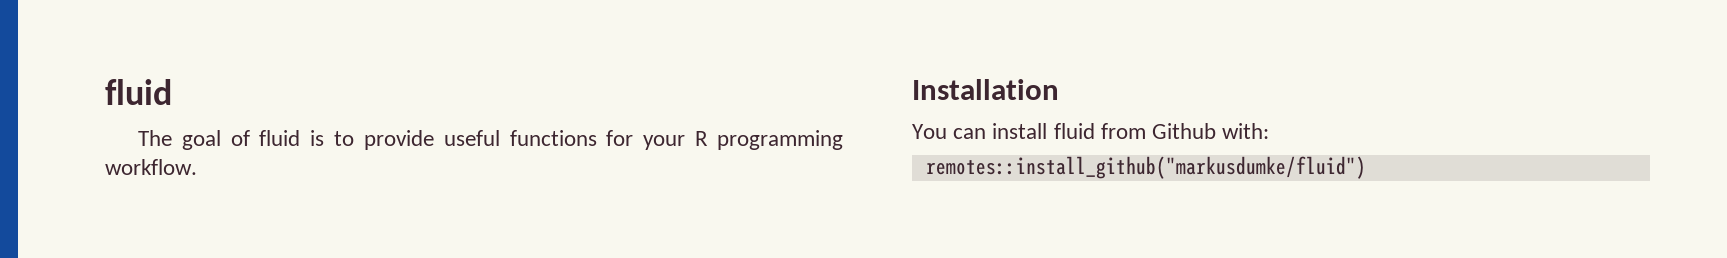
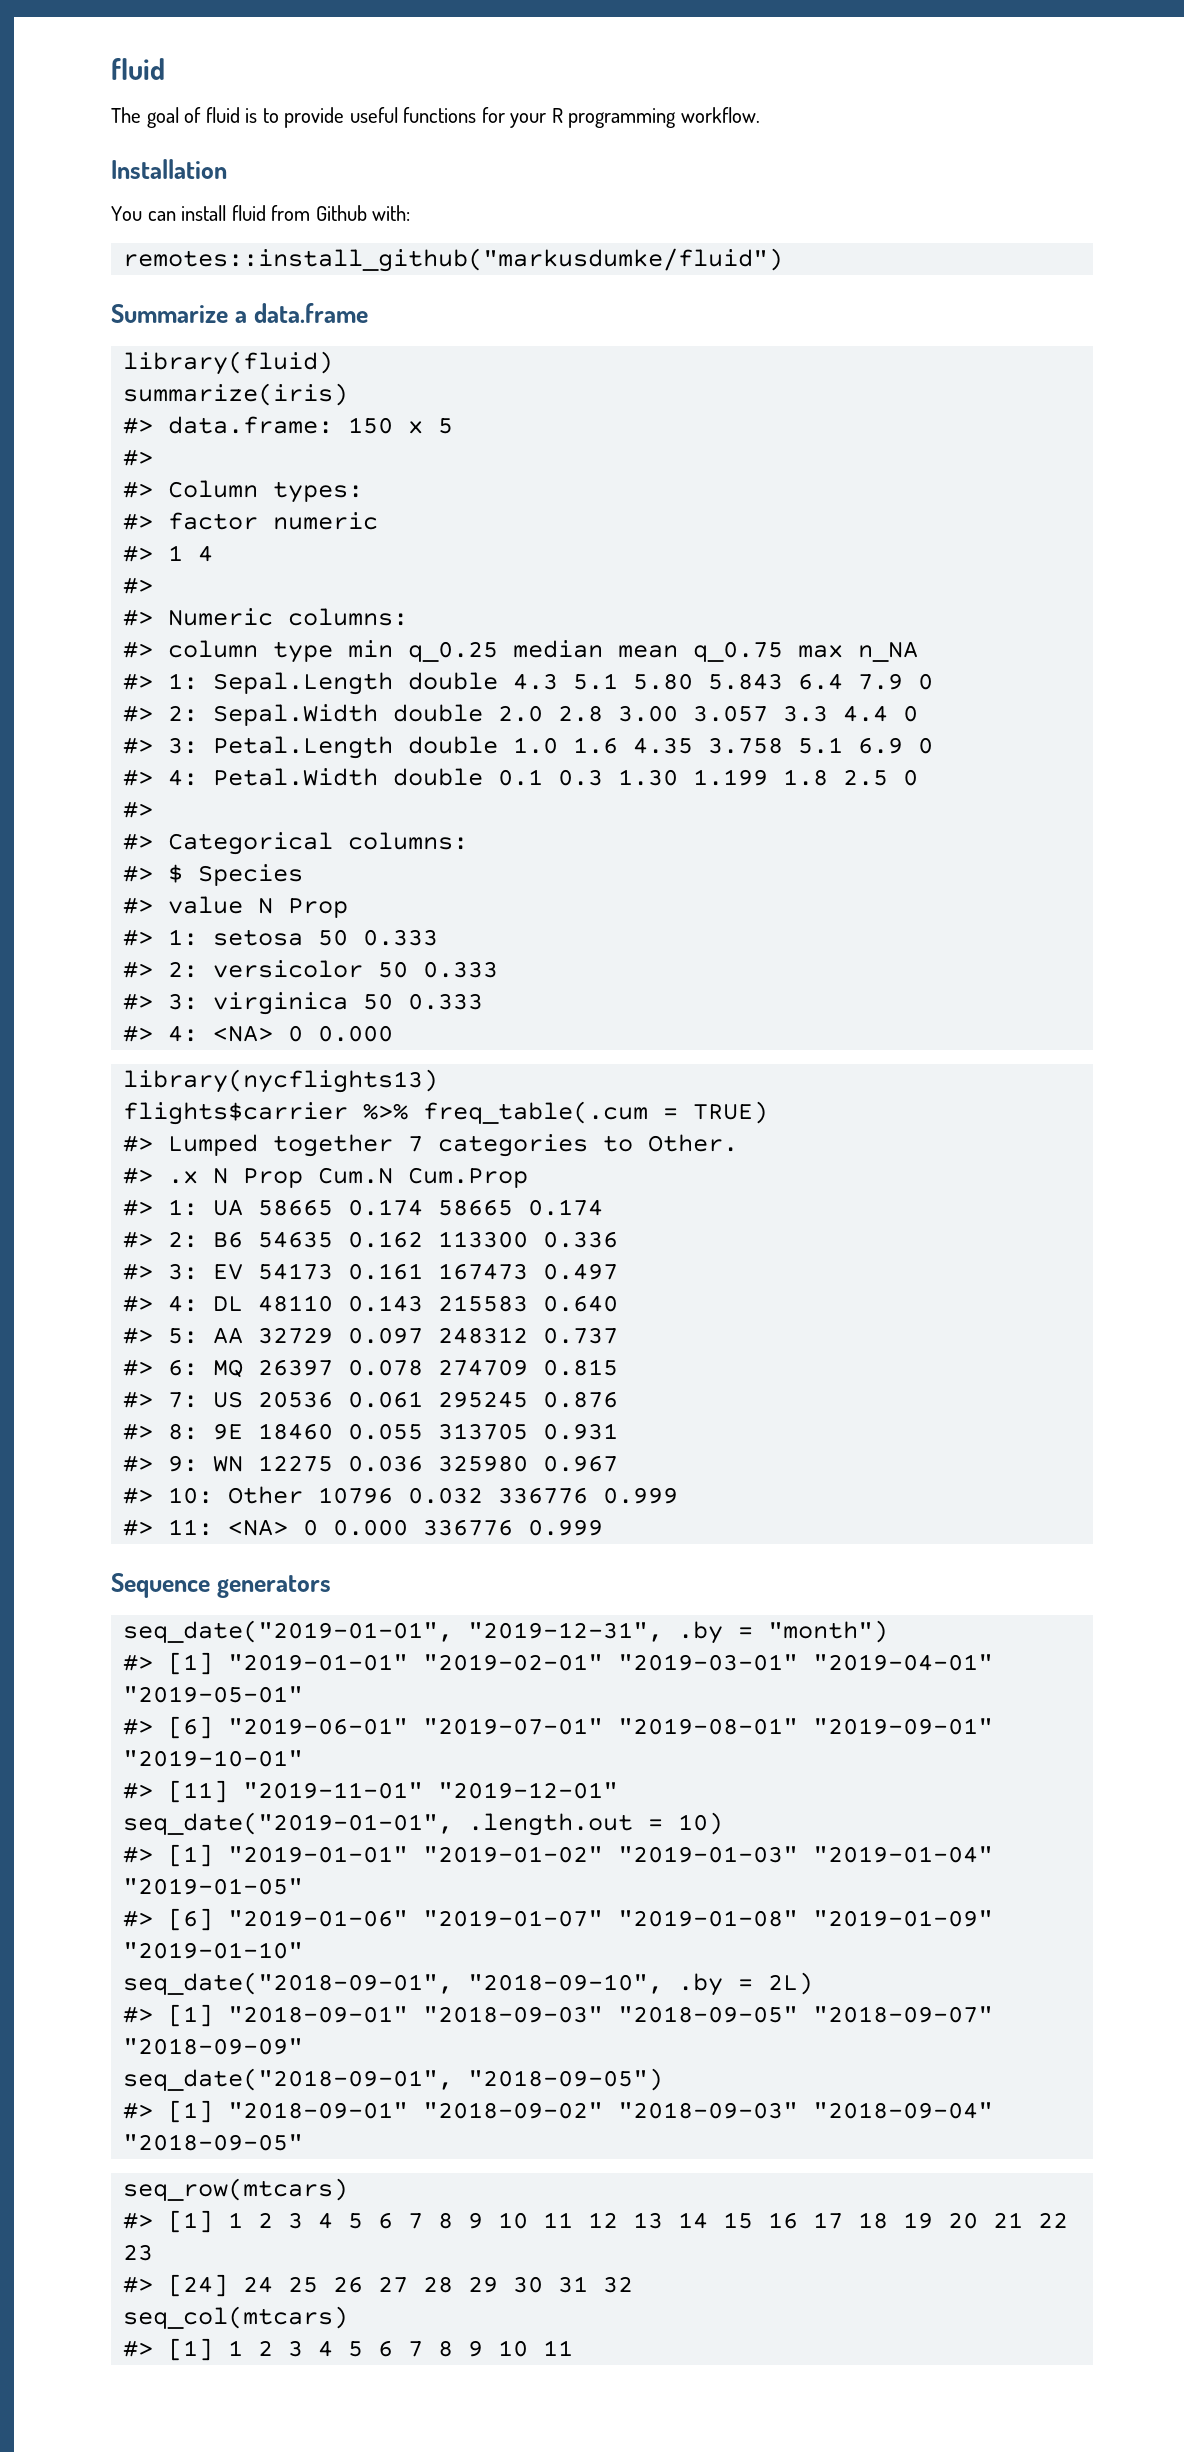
(1366, 167) none -> [111,303,368,323] [123,351,334,375] [123,383,349,406] [123,416,454,434] [123,449,154,466] [123,480,364,503] [123,512,379,530] [123,545,214,562] [123,577,154,594] [123,608,409,626] [123,640,919,663] [123,672,934,695] [123,704,919,726] [123,736,934,759] [123,768,919,786] [123,801,154,818] [123,832,469,855] [123,864,304,886] [123,896,349,918] [123,929,439,946] [123,960,499,978] [123,992,484,1015] [123,1025,394,1042] [123,1069,439,1093] [123,1101,769,1125] [123,1134,739,1157] [123,1167,529,1188] [123,1199,604,1216] [123,1231,619,1248] [123,1263,619,1280] [123,1295,619,1312] [123,1327,619,1344] [123,1359,619,1378] [123,1391,619,1408] [123,1423,619,1440] [123,1455,619,1472] [123,1486,679,1504] [123,1519,604,1536] [111,1573,331,1598] [123,1620,889,1644] [123,1652,994,1675] [123,1686,304,1703] [123,1716,994,1739] [123,1750,304,1767] [123,1780,619,1803] [123,1812,724,1836] [123,1844,994,1867] [123,1878,304,1895] [123,1908,994,1931] [123,1942,304,1959] [123,1972,814,1996] [123,2004,994,2027] [123,2038,304,2055] [123,2068,664,2091] [123,2100,994,2123] [123,2134,304,2151] [123,2178,349,2201] [123,2210,1069,2233] [123,2244,154,2261] [123,2274,634,2297] [123,2306,349,2329] [123,2338,574,2361] // Summarize a data.frame // library(fluid) // summarize(iris) // #> data.frame: 150 x 5 // #> // #> Column types: // #> factor numeric // #> 1 4 // #> // #> Numeric columns: // #> column type min q_0.25 median mean q_0.75 max n_NA // #> 1: Sepal.Length double 4.3 5.1 5.80 5.843 6.4 7.9 0 // #> 2: Sepal.Width double 2.0 2.8 3.00 3.057 3.3 4.4 0 // #> 3: Petal.Length double 1.0 1.6 4.35 3.758 5.1 6.9 0 // #> 4: Petal.Width double 0.1 0.3 1.30 1.199 1.8 2.5 0 // #> // #> Categorical columns: // #> $ Species // #> value N Prop // #> 1: setosa 50 0.333 // #> 2: versicolor 50 0.333 // #> 3: virginica 50 0.333 // #> 4: <NA> 0 0.000 // library(nycflights13) // flights$carrier %>% freq_table(.cum = TRUE) // #> Lumped together 7 categories to Other. // #> .x N Prop Cum.N Cum.Prop // #> 1: UA 58665 0.174 58665 0.174 // #> 2: B6 54635 0.162 113300 0.336 // #> 3: EV 54173 0.161 167473 0.497 // #> 4: DL 48110 0.143 215583 0.640 // #> 5: AA 32729 0.097 248312 0.737 // #> 6: MQ 26397 0.078 274709 0.815 // #> 7: US 20536 0.061 295245 0.876 // #> 8: 9E 18460 0.055 313705 0.931 // #> 9: WN 12275 0.036 325980 0.967 // #> 10: Other 10796 0.032 336776 0.999 // #> 11: <NA> 0 0.000 336776 0.999 // Sequence generators // seq_date("2019-01-01", "2019-12-31", .by = "month") // #> [1] "2019-01-01" "2019-02-01" "2019-03-01" "2019-04-01" "2019-05-01" // #> [6] "2019-06-01" "2019-07-01" "2019-08-01" "2019-09-01" "2019-10-01" // #> [11] "2019-11-01" "2019-12-01" // seq_date("2019-01-01", .length.out = 10) // #> [1] "2019-01-01" "2019-01-02" "2019-01-03" "2019-01-04" "2019-01-05" // #> [6] "2019-01-06" "2019-01-07" "2019-01-08" "2019-01-09" "2019-01-10" // seq_date("2018-09-01", "2018-09-10", .by = 2L) // #> [1] "2018-09-01" "2018-09-03" "2018-09-05" "2018-09-07" "2018-09-09" // seq_date("2018-09-01", "2018-09-05") // #> [1] "2018-09-01" "2018-09-02" "2018-09-03" "2018-09-04" "2018-09-05" // seq_row(mtcars) // #> [1] 1 2 3 4 5 6 7 8 9 10 11 12 13 14 15 16 17 18 19 20 21 22 23 // #> [24] 24 25 26 27 28 29 30 31 32 // seq_col(mtcars) // #> [1] 1 2 3 4 5 6 7 8 9 10 11

